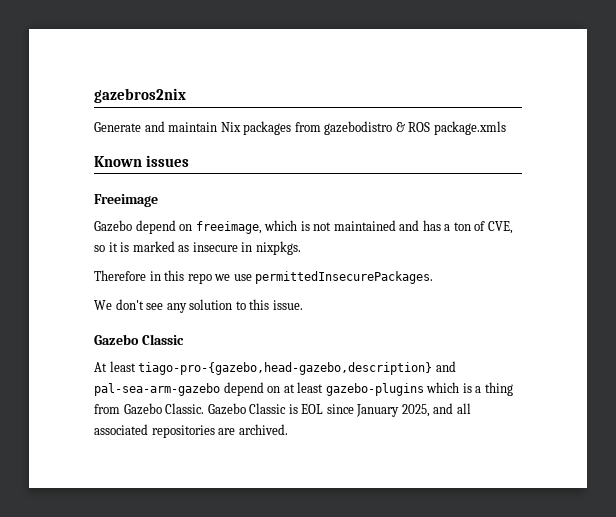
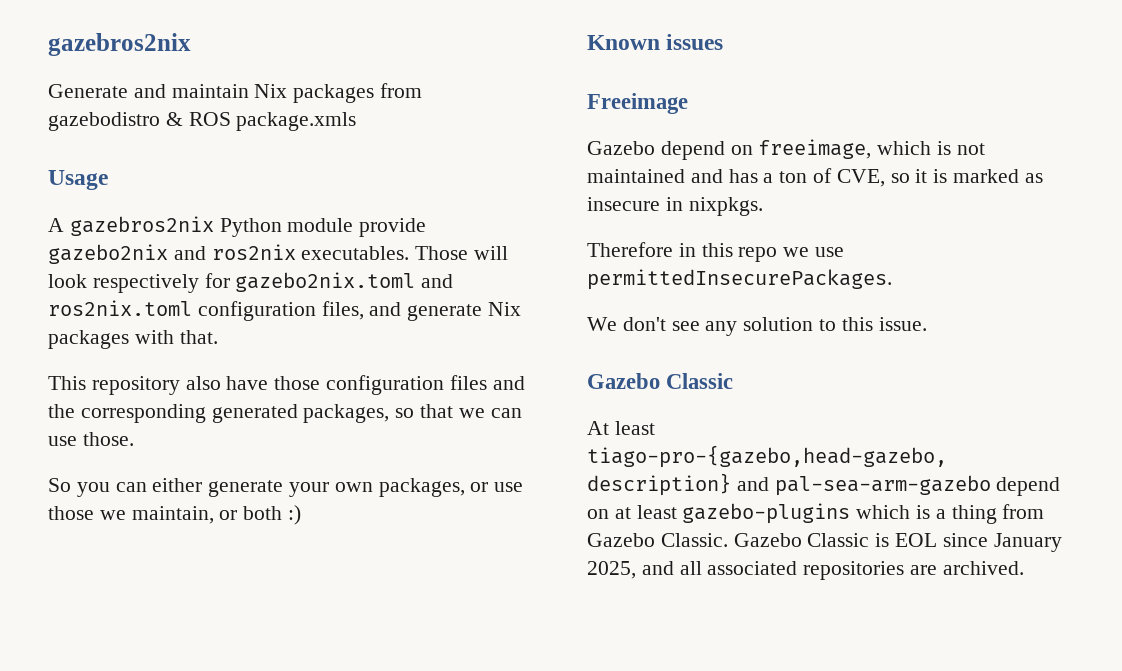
(506, 128) none -> [48,170,108,190] [48,216,427,237] [48,244,509,264] [48,272,454,293] [48,300,522,321] [48,330,218,349] [48,375,525,395] [48,404,522,423] [48,432,134,446] [48,478,524,497] [48,505,302,525] // Usage // A gazebros2nix Python module provide gazebo2nix and ros2nix executables. Those will look respectively for gazebo2nix.toml and ros2nix.toml configuration files, and generate Nix packages with that. // This repository also have those configuration files and the corresponding generated packages, so that we can use those. // So you can either generate your own packages, or use those we maintain, or both :)

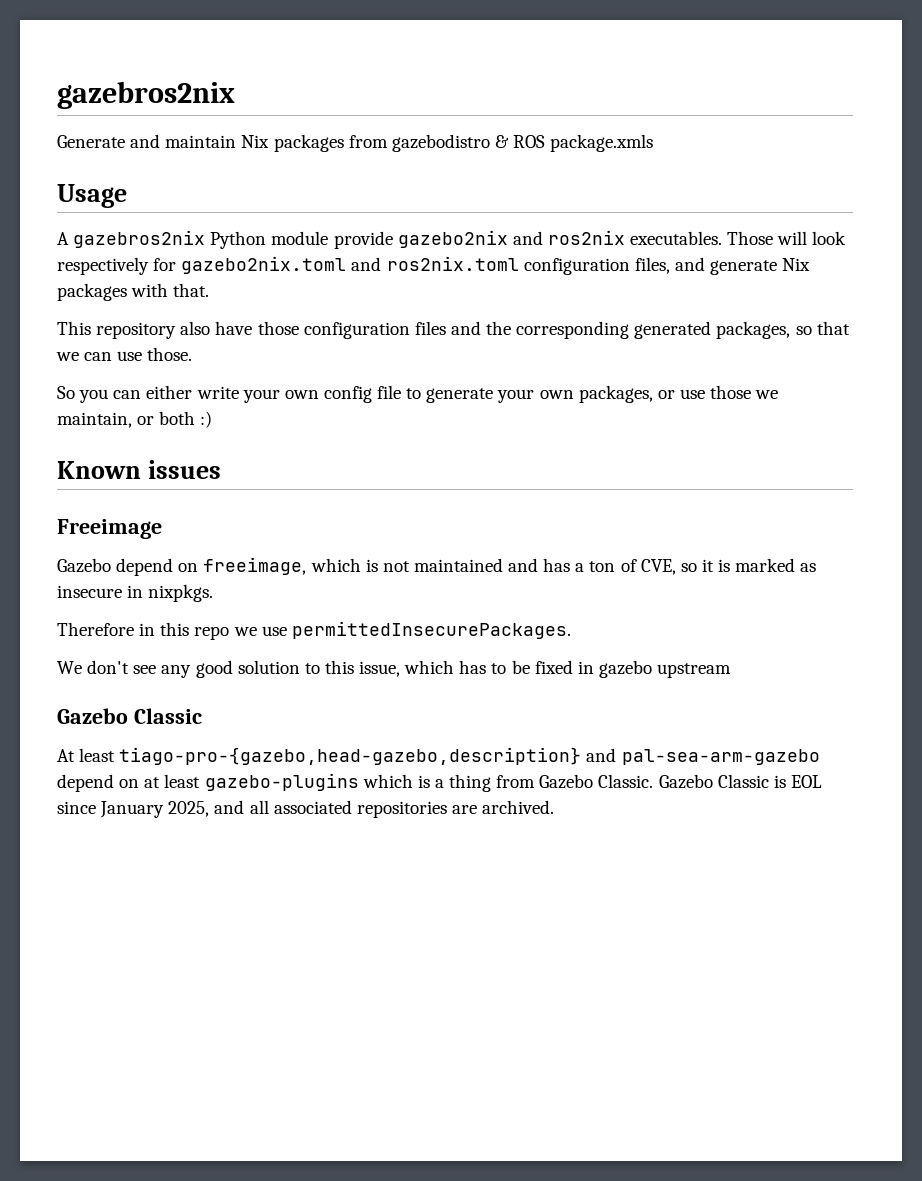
(203, 485) none -> [196,385,422,403] write your own config file to
(738, 328) none -> [195,660,233,678] good
[878,317,927,331] issue. -> [359,660,732,678] issue, which has to be fixed in gazebo upstream

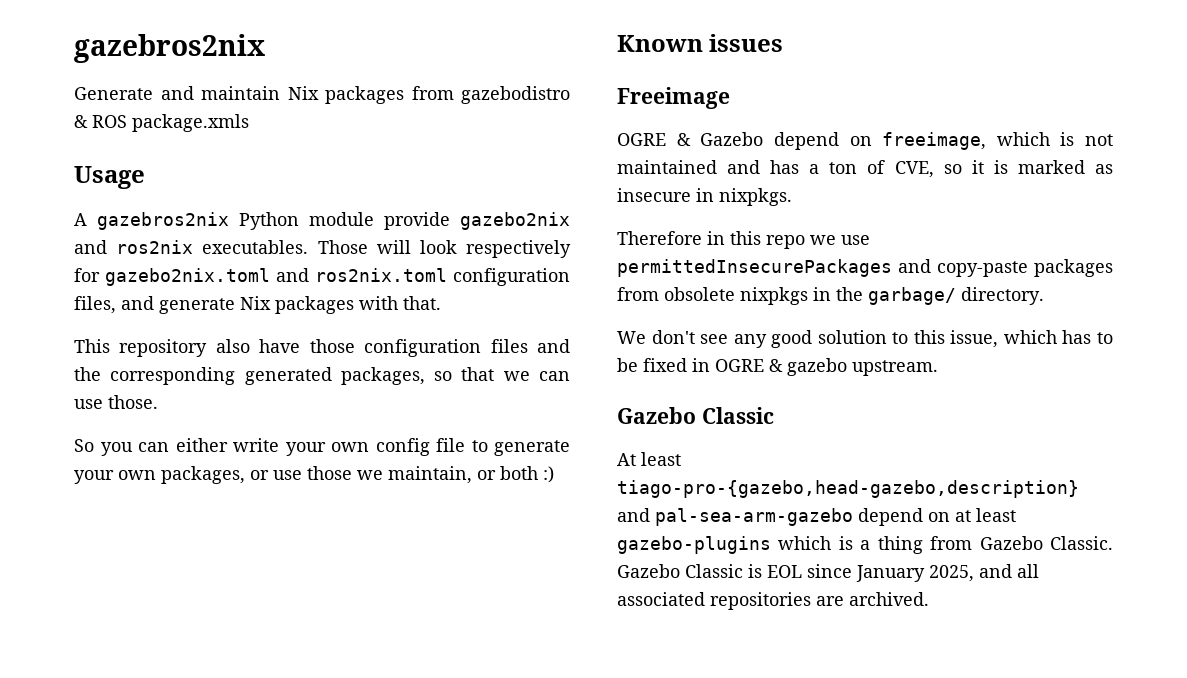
(162, 529) none -> [617,133,691,146] OGRE &
[291,621,571,639] permittedInsecurePackages. -> [617,259,1113,277] [617,287,1044,305] permittedInsecurePackages and copy-paste packages from obsolete nixpkgs in the garbage/ directory.
[598,660,732,678] gazebo upstream -> [715,358,938,376] OGRE & gazebo upstream.

